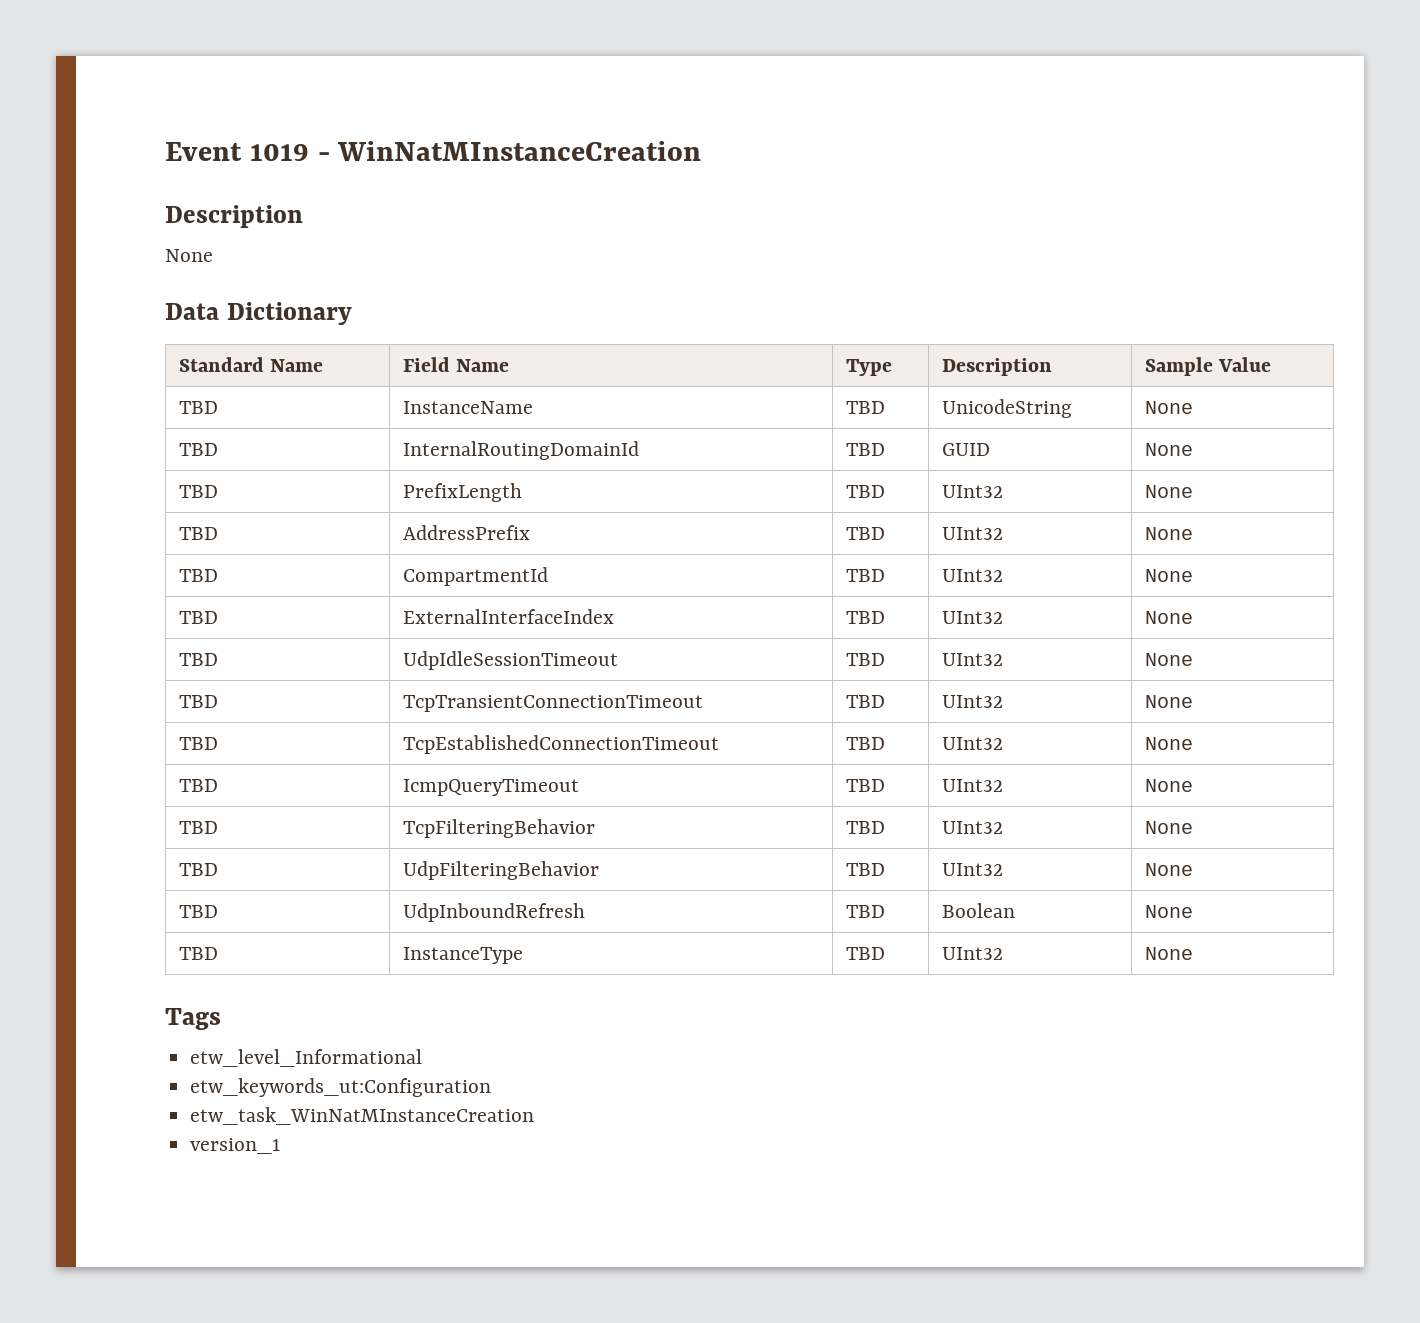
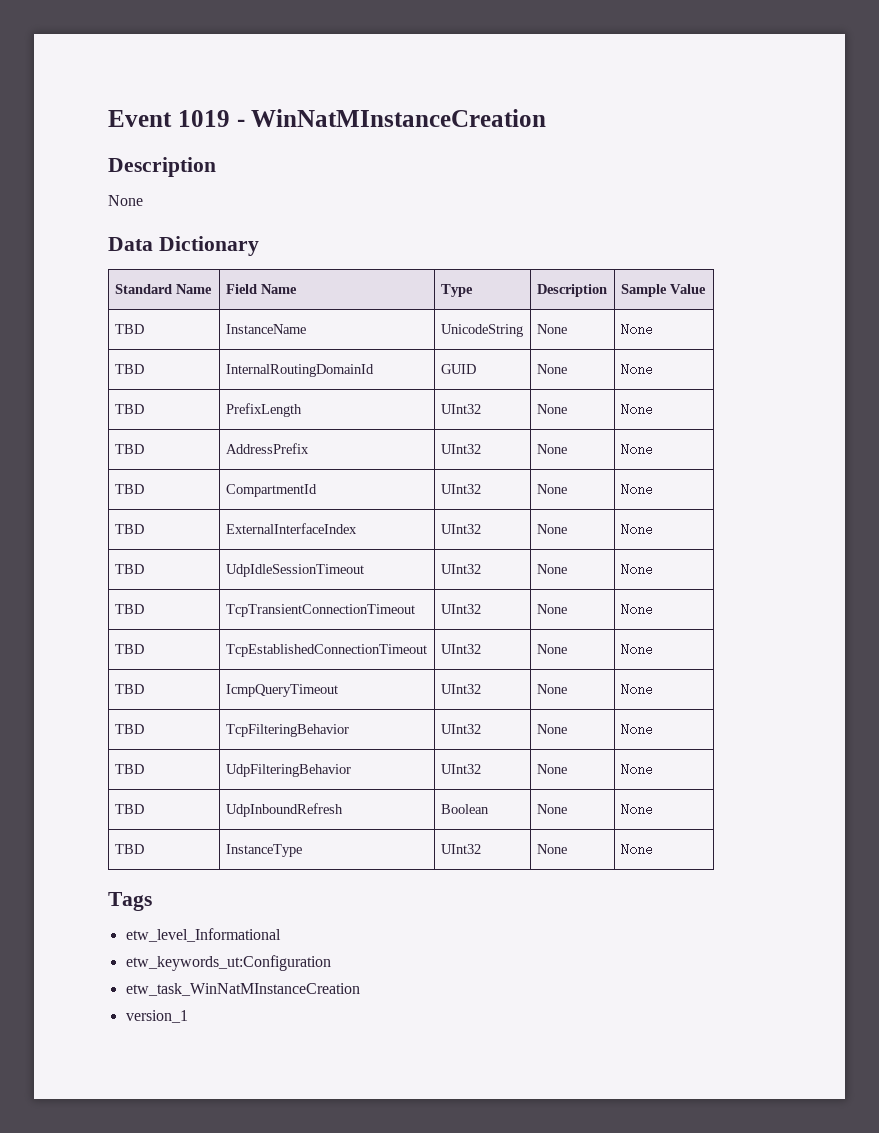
[845,401,885,414] [941,399,1072,418] TBD | UnicodeString -> [440,324,523,337] [536,324,567,334] UnicodeString | None
[845,443,885,456] [941,443,990,456] TBD | GUID -> [440,364,476,374] [536,364,567,374] GUID | None
[845,485,885,498] [941,485,1003,498] TBD | UInt32 -> [440,404,481,414] [536,404,567,414] UInt32 | None
[845,527,885,540] [941,527,1003,540] TBD | UInt32 -> [440,444,481,454] [536,444,567,454] UInt32 | None
[845,569,885,582] [941,569,1003,582] TBD | UInt32 -> [440,484,481,494] [536,484,567,494] UInt32 | None
[845,611,885,624] [941,611,1003,624] TBD | UInt32 -> [440,524,481,534] [536,524,567,534] UInt32 | None
[845,653,885,666] [941,653,1003,666] TBD | UInt32 -> [440,564,481,574] [536,564,567,574] UInt32 | None
[845,695,885,708] [941,695,1003,708] TBD | UInt32 -> [440,604,481,614] [536,604,567,614] UInt32 | None
[845,737,885,750] [941,737,1003,750] TBD | UInt32 -> [440,644,481,654] [536,644,567,654] UInt32 | None
[845,779,885,792] [941,779,1003,792] TBD | UInt32 -> [440,684,481,694] [536,684,567,694] UInt32 | None
[845,821,885,834] [941,821,1003,834] TBD | UInt32 -> [440,724,481,734] [536,724,567,734] UInt32 | None
[845,863,885,876] [941,863,1003,876] TBD | UInt32 -> [440,764,481,774] [536,764,567,774] UInt32 | None
[845,905,885,918] [941,903,1015,918] TBD | Boolean -> [440,804,489,814] [536,804,567,814] Boolean | None
[845,947,885,960] [941,947,1003,960] TBD | UInt32 -> [440,844,481,854] [536,844,567,854] UInt32 | None

